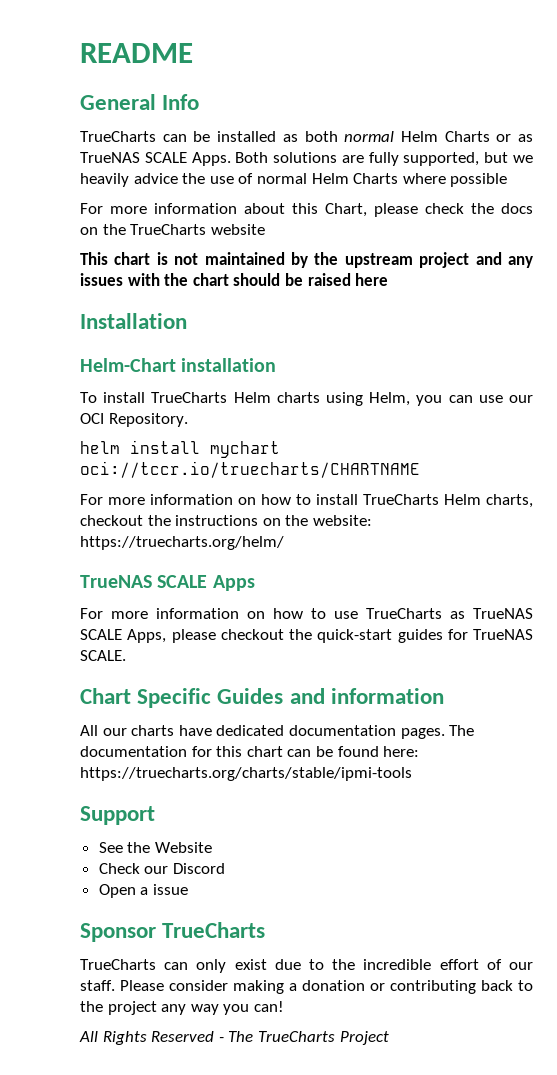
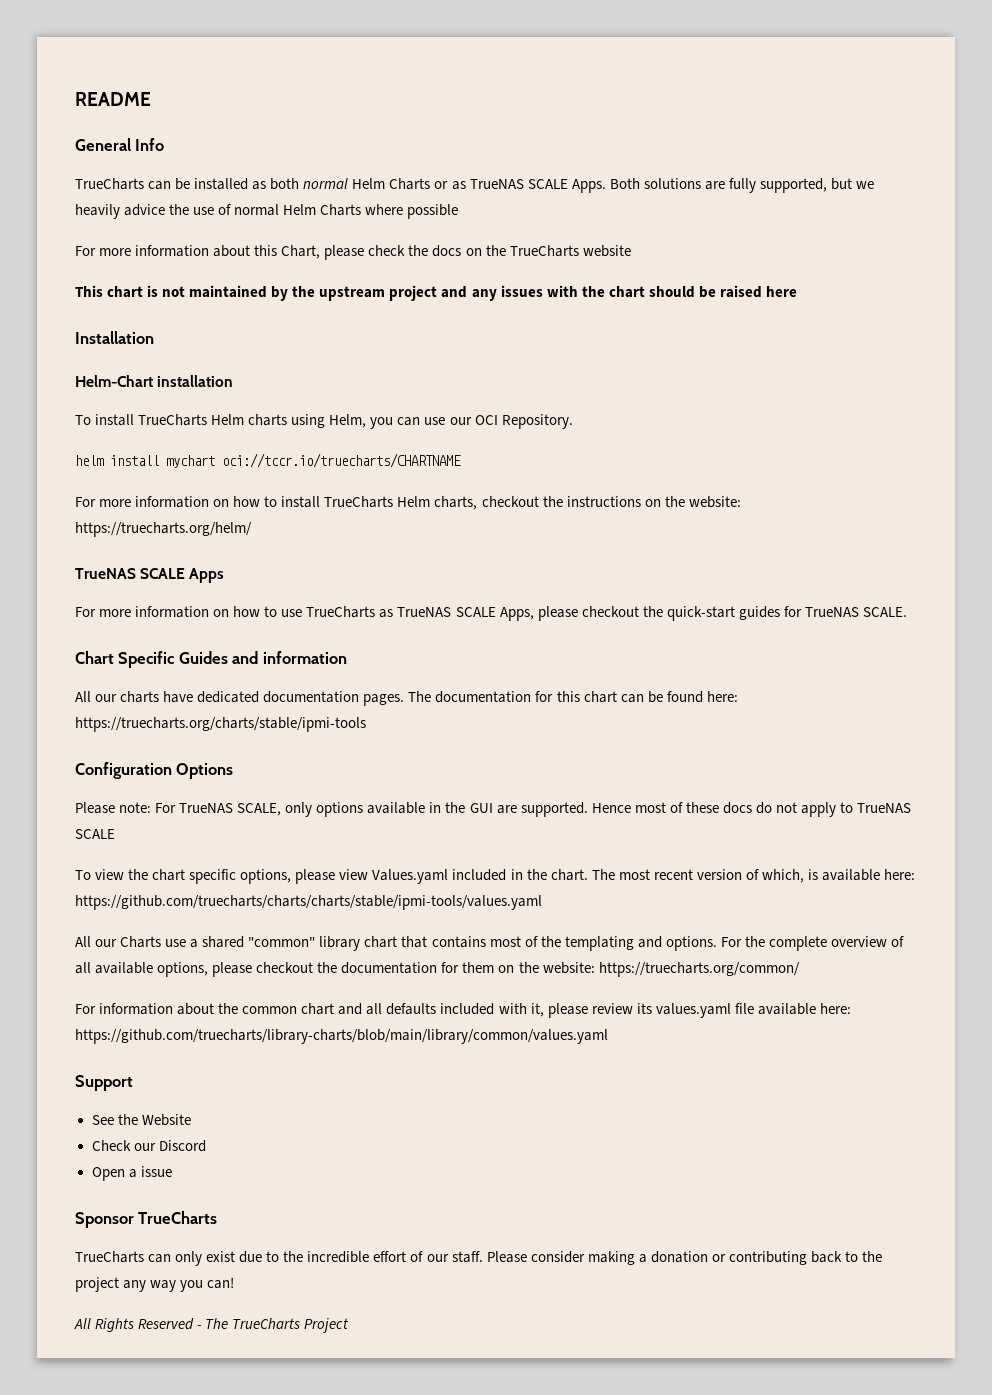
(412, 774) none -> [75,762,234,779] [75,802,912,817] [75,829,115,839] [75,869,916,884] [75,895,542,910] [75,936,905,951] [75,962,800,977] [75,1003,851,1018] [75,1029,608,1044] // Configuration Options // Please note: For TrueNAS SCALE, only options available in the GUI are supported. Hence most of these docs do not apply to TrueNAS SCALE // To view the chart specific options, please view Values.yaml included in the chart. The most recent version of which, is available here: https://github.com/truecharts/charts/charts/stable/ipmi-tools/values.yaml // All our Charts use a shared "common" library chart that contains most of the templating and options. For the complete overview of all available options, please checkout the documentation for them on the website: https://truecharts.org/common/ // For information about the common chart and all defaults included with it, please review its values.yaml file available here: https://github.com/truecharts/library-charts/blob/main/library/common/values.yaml

